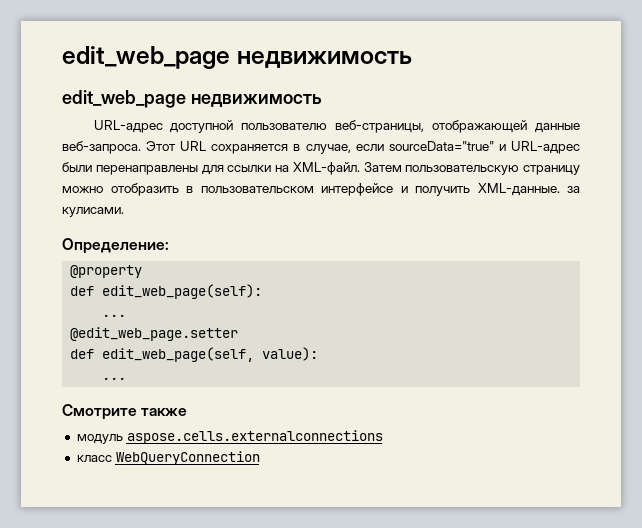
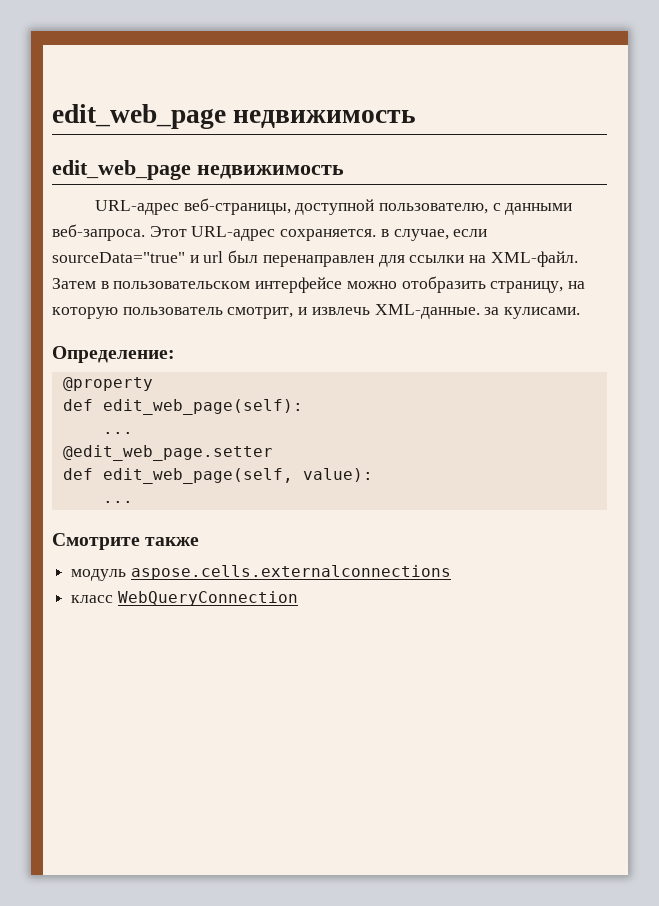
[170,120,580,133] [62,141,289,154] доступной пользователю веб-страницы, отображающей данные веб-запроса. Этот URL сохраняется -> [183,198,573,215] [52,224,377,241] веб-страницы, доступной пользователю, с данными веб-запроса. Этот URL-адрес сохраняется.
[510,141,580,154] [62,162,198,175] URL-адрес были перенаправлены -> [203,250,374,267] url был перенаправлен
[405,165,580,175] [62,183,470,196] пользовательскую страницу можно отобразить в пользовательском интерфейсе и получить -> [100,276,586,293] [52,307,370,319] в пользовательском интерфейсе можно отобразить страницу, на которую пользователь смотрит, и извлечь

